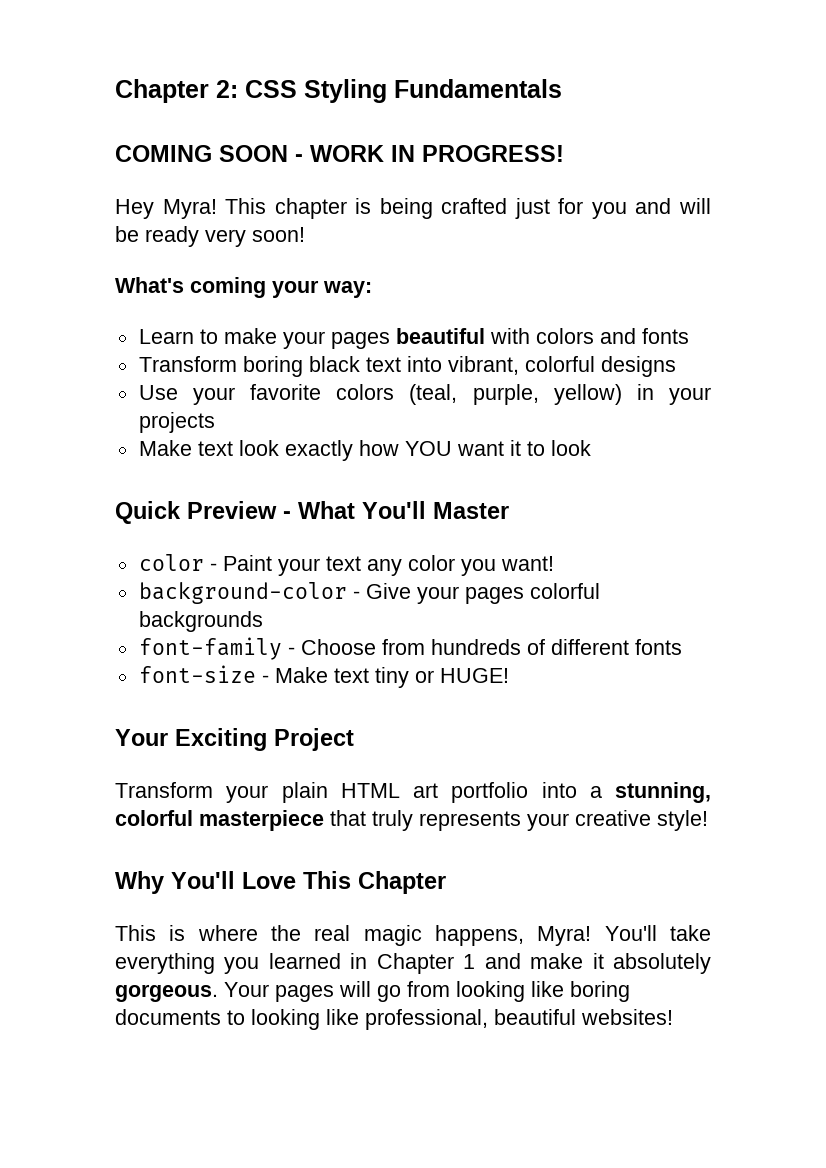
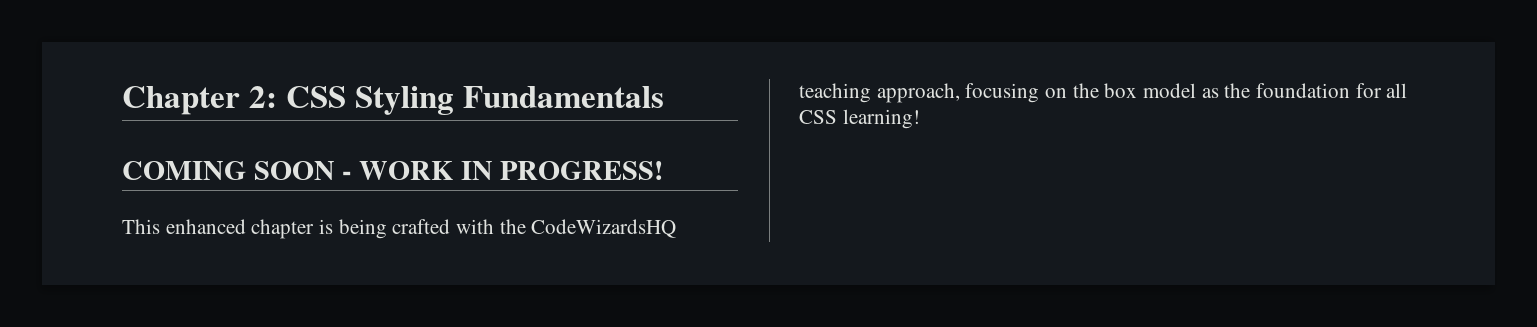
[115,198,267,219] Hey Myra! This -> [122,219,246,234] This enhanced
[514,198,711,219] [115,226,305,247] [115,277,372,298] [138,328,689,349] [138,356,676,377] [138,384,711,405] [138,412,215,433] [138,440,591,461] [115,501,509,524] [138,554,554,576] [138,582,600,604] [138,611,263,632] [138,637,682,660] [138,665,509,688] [115,728,354,751] [115,782,711,803] [115,810,708,831] [115,871,446,894] [115,925,711,946] [115,953,712,974] [115,981,630,1002] [115,1009,673,1030] just for you and will be ready very soon! // What's coming your way: // Learn to make your pages beautiful with colors and fonts // Transform boring black text into vibrant, colorful designs // Use your favorite colors (teal, purple, yellow) in your projects // Make text look exactly how YOU want it to look // Quick Preview - What You'll Master // color - Paint your text any color you want! // background-color - Give your pages colorful backgrounds // font-family - Choose from hundreds of different fonts // font-size - Make text tiny or HUGE! // Your Exciting Project // Transform your plain HTML art portfolio into a stunning, colorful masterpiece that truly represents your creative style! // Why You'll Love This Chapter // This is where the real magic happens, Myra! You'll take everything you learned in Chapter 1 and make it absolutely gorgeous. Your pages will go from looking like boring documents to looking like professional, beautiful websites! -> [456,219,677,238] [799,83,1408,103] [799,109,920,129] with the CodeWizardsHQ teaching approach, focusing on the box model as the foundation for all CSS learning!

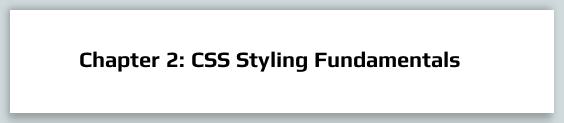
[122,161,664,180] [122,219,677,239] [799,83,1408,103] [799,109,920,129] // COMING SOON - WORK IN PROGRESS! // This enhanced chapter is being crafted with the CodeWizardsHQ teaching approach, focusing on the box model as the foundation for all CSS learning! -> (461, 59) none

